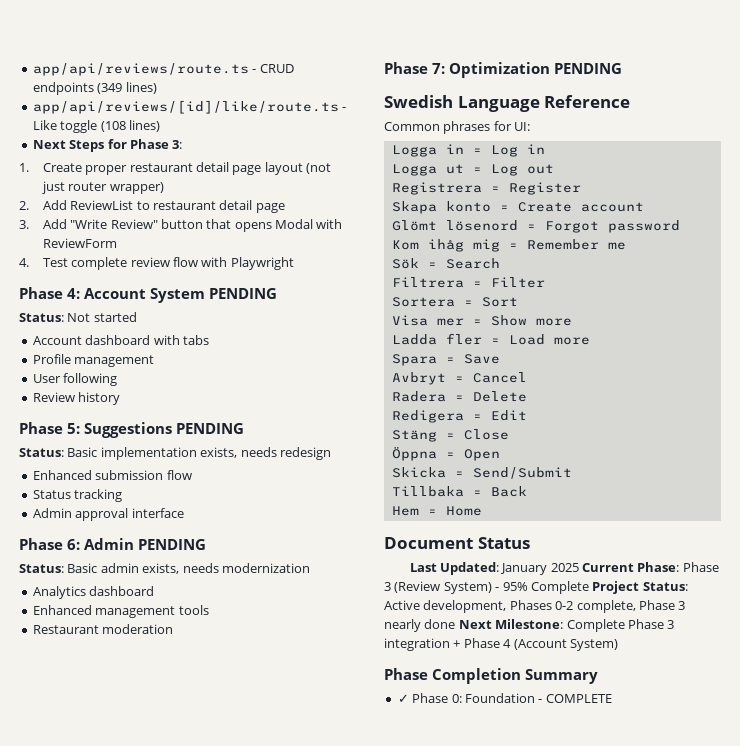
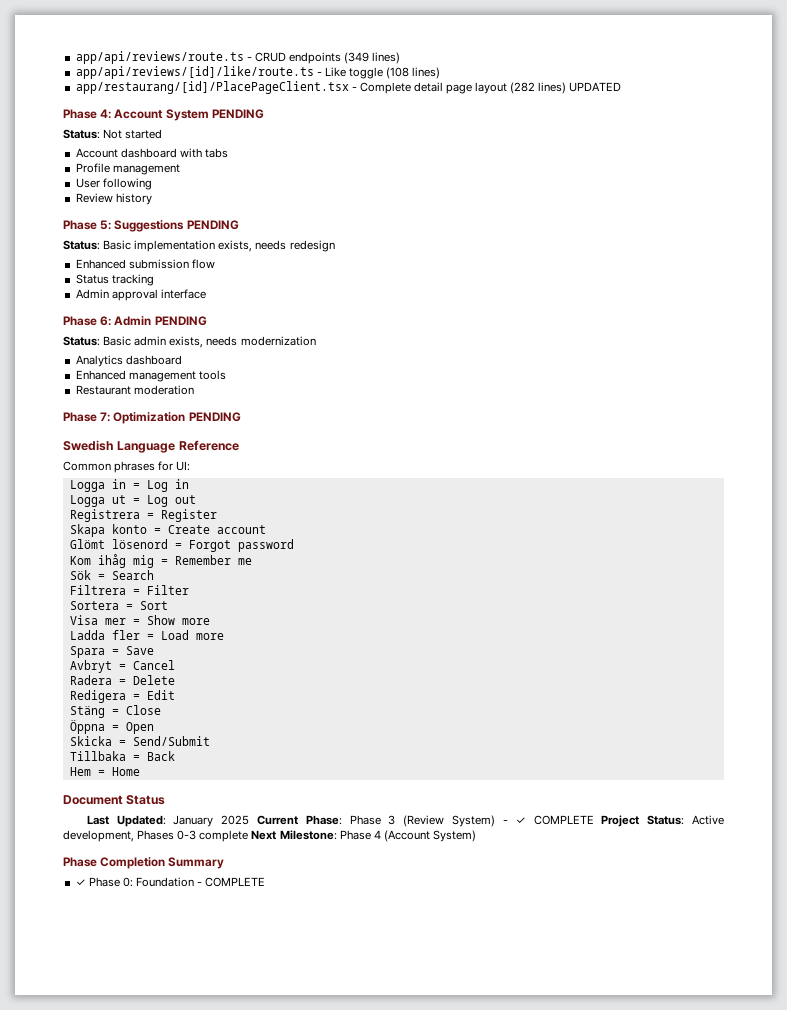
[32,139,183,152] [19,162,332,175] [41,181,164,194] [19,200,285,213] [19,219,343,232] [42,238,117,248] [19,257,294,270] Next Steps for Phase 3: // 1. Create proper restaurant detail page layout (not just router wrapper) // 2. Add ReviewList to restaurant detail page // 3. Add "Write Review" button that opens Modal with ReviewForm // 4. Test complete review flow with Playwright -> [75,81,622,94] app/restaurang/[id]/PlacePageClient.tsx - Complete detail page layout (282 lines) UPDATED
[502,581,589,594] 95% Complete -> [515,815,594,825] ✓ COMPLETE
[555,600,686,613] [384,619,675,632] [384,638,461,651] 0-2 complete, Phase 3 nearly done Next Milestone: Complete Phase 3 integration + -> [177,830,337,842] 0-3 complete Next Milestone:

